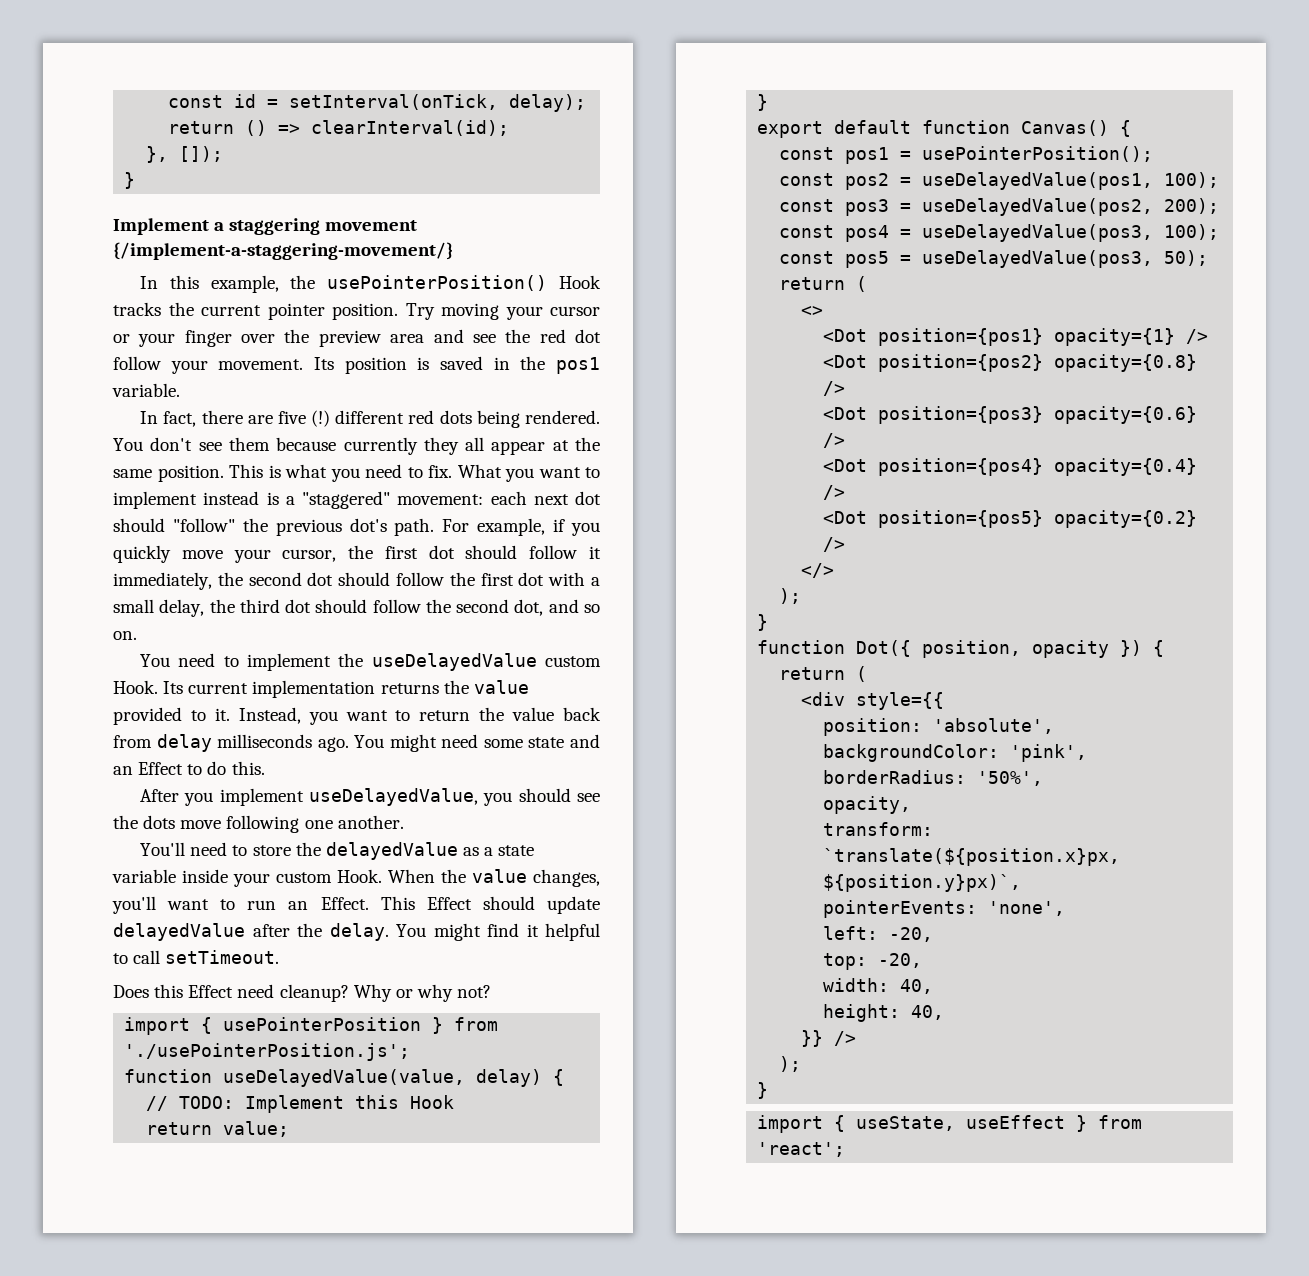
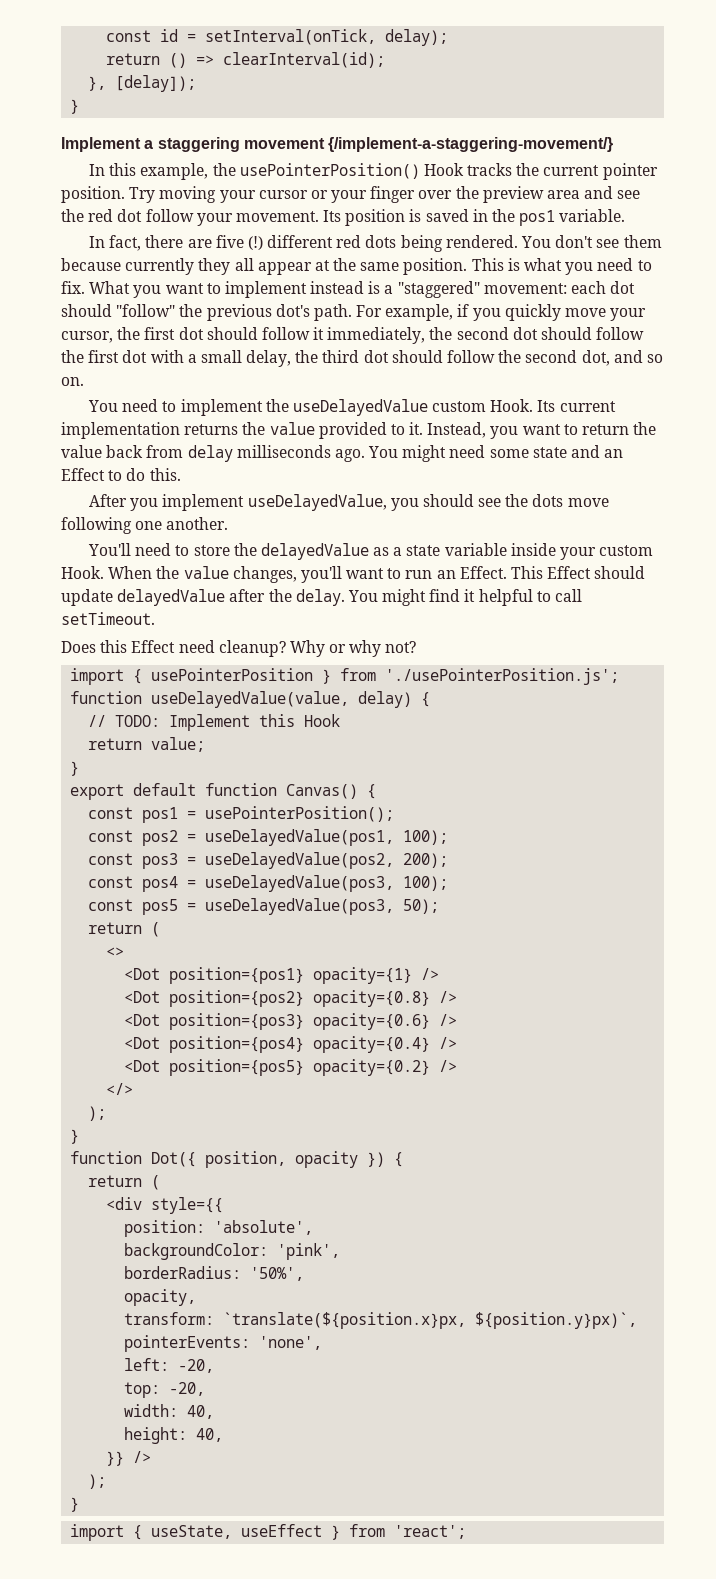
[179,146,224,162] []); -> [115,75,197,92] [delay]);
[533,494,569,505] next -> (607, 287) none

